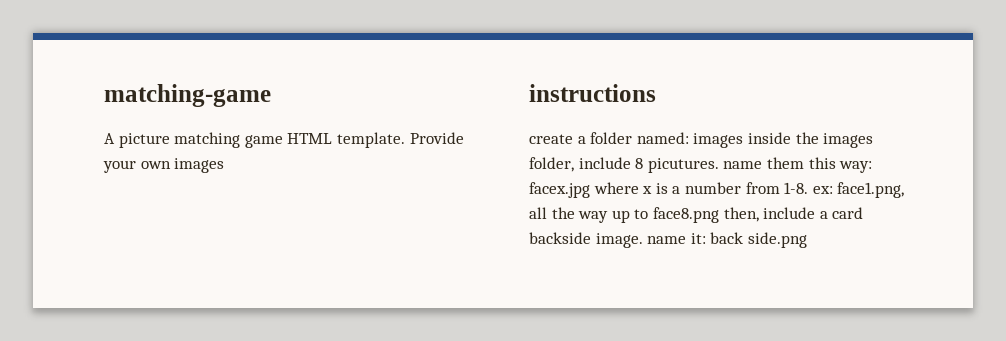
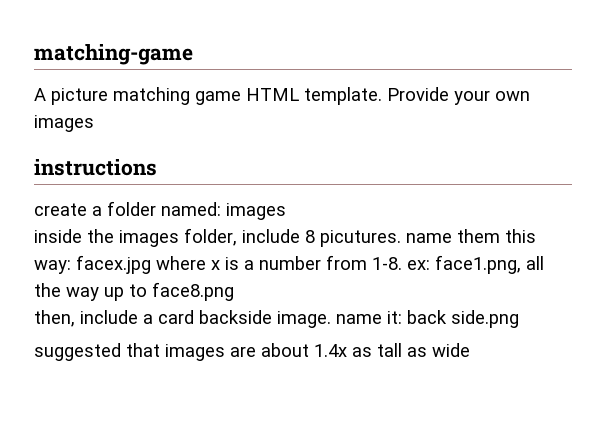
(744, 140) none -> (286, 211) //
(719, 215) none -> (234, 291) //
(807, 240) none -> [34,343,470,361] // suggested that images are about 1.4x as tall as wide

